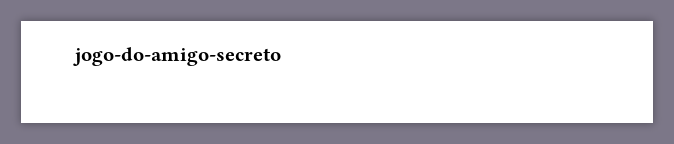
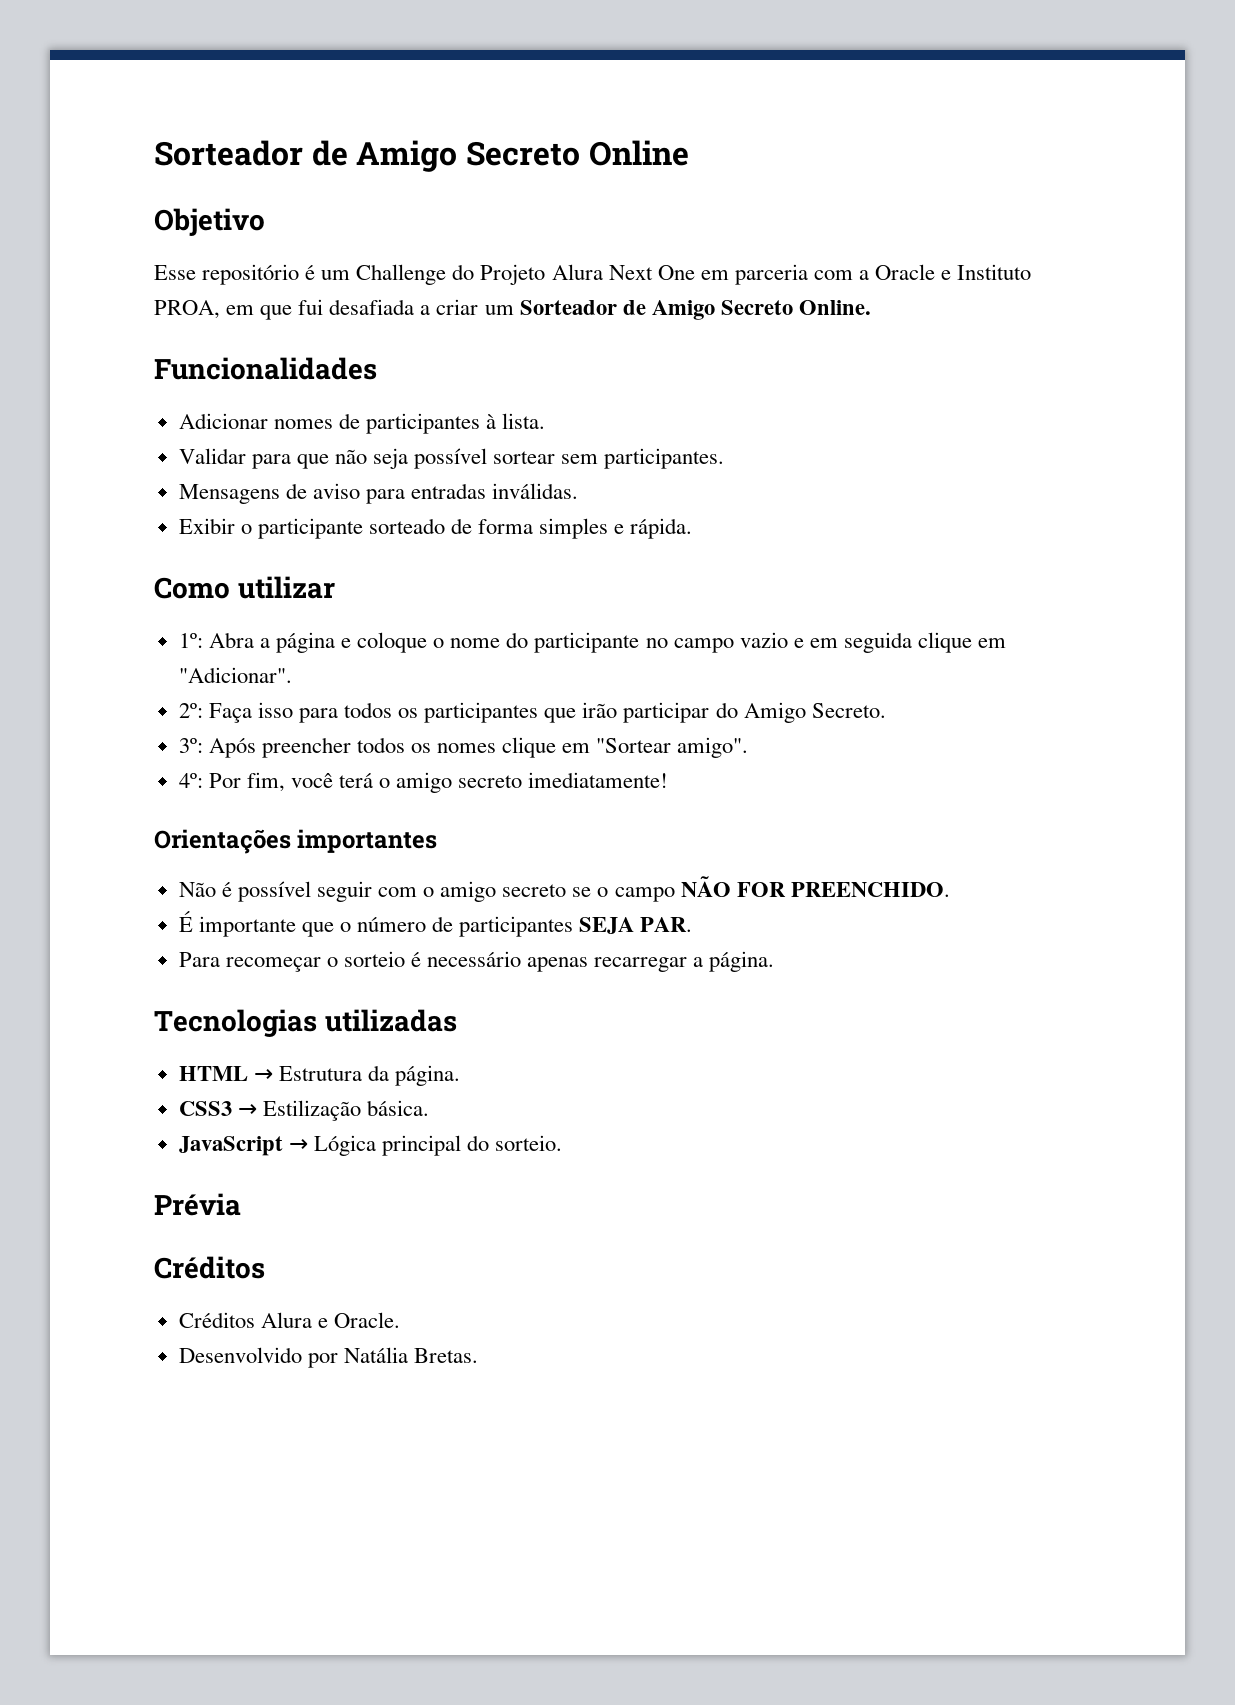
[73,47,281,66] jogo-do-amigo-secreto -> [154,140,689,172] [154,208,265,236] [154,264,1032,285] [154,299,871,320] [154,357,377,380] [178,413,546,434] [178,448,725,469] [178,483,579,504] [178,518,693,539] [154,576,335,599] [178,632,1007,653] [178,667,292,683] [178,702,886,723] [178,737,749,758] [178,772,669,793] [154,829,438,854] [178,876,950,902] [178,911,693,937] [178,951,775,972] [154,1009,457,1037] [178,1065,461,1086] [178,1100,429,1121] [178,1135,563,1156] [154,1193,241,1216] [154,1256,265,1279] [178,1312,400,1328] [178,1347,478,1368] Sorteador de Amigo Secreto Online // Objetivo // Esse repositório é um Challenge do Projeto Alura Next One em parceria com a Oracle e Instituto PROA, em que fui desafiada a criar um Sorteador de Amigo Secreto Online. // Funcionalidades // Adicionar nomes de participantes à lista. // Validar para que não seja possível sortear sem participantes. // Mensagens de aviso para entradas inválidas. // Exibir o participante sorteado de forma simples e rápida. // Como utilizar // 1º: Abra a página e coloque o nome do participante no campo vazio e em seguida clique em "Adicionar". // 2º: Faça isso para todos os participantes que irão participar do Amigo Secreto. // 3º: Após preencher todos os nomes clique em "Sortear amigo". // 4º: Por fim, você terá o amigo secreto imediatamente! // Orientações importantes // Não é possível seguir com o amigo secreto se o campo NÃO FOR PREENCHIDO. // É importante que o número de participantes SEJA PAR. // Para recomeçar o sorteio é necessário apenas recarregar a página. // Tecnologias utilizadas // HTML → Estrutura da página. // CSS3 → Estilização básica. // JavaScript → Lógica principal do sorteio. // Prévia // Créditos // Créditos Alura e Oracle. // Desenvolvido por Natália Bretas.

